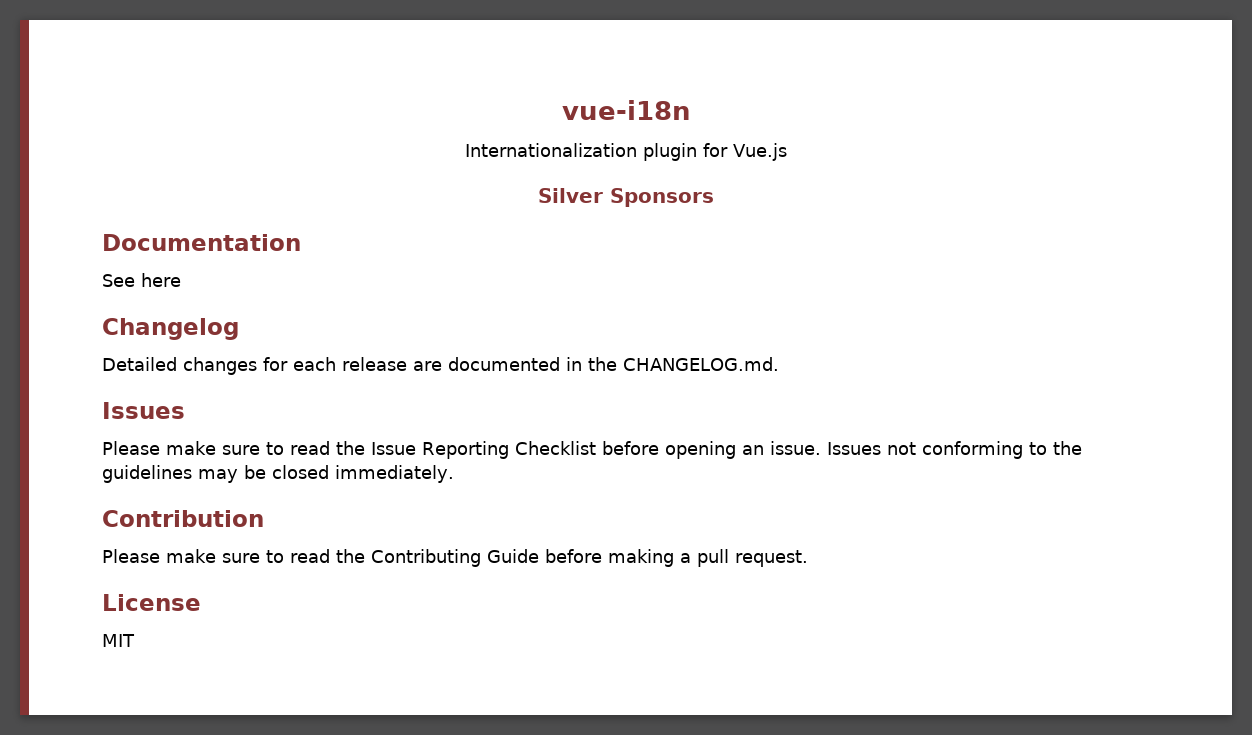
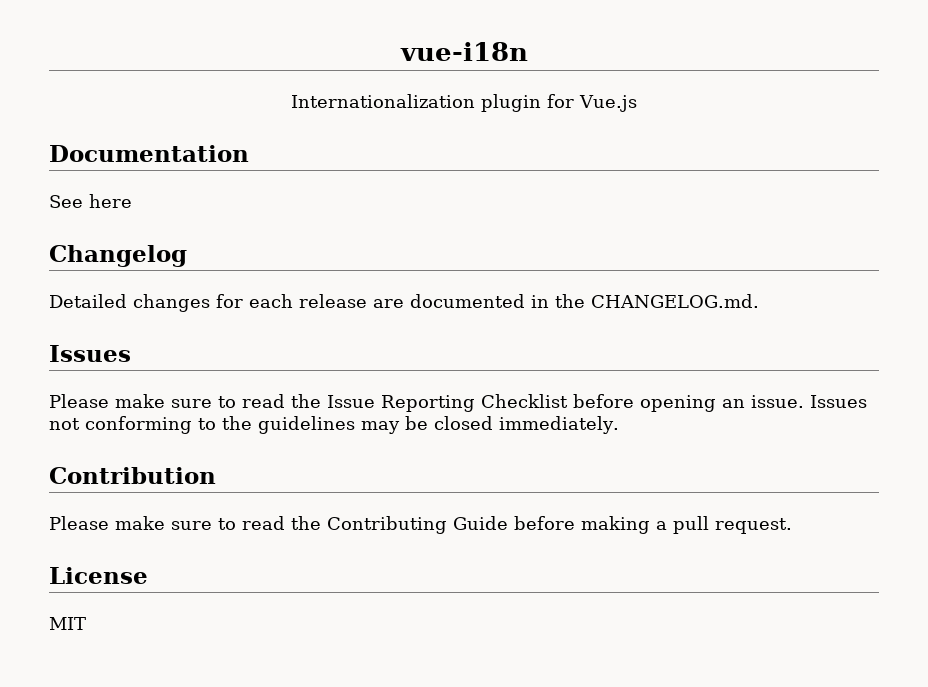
[538,188,714,207] // Silver Sponsors -> (638, 103) none

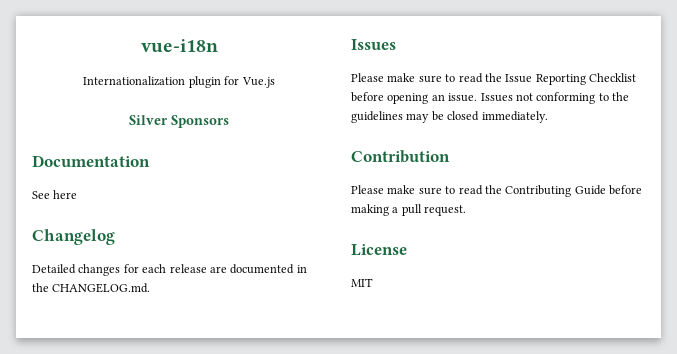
(638, 103) none -> [129,115,229,128] // Silver Sponsors

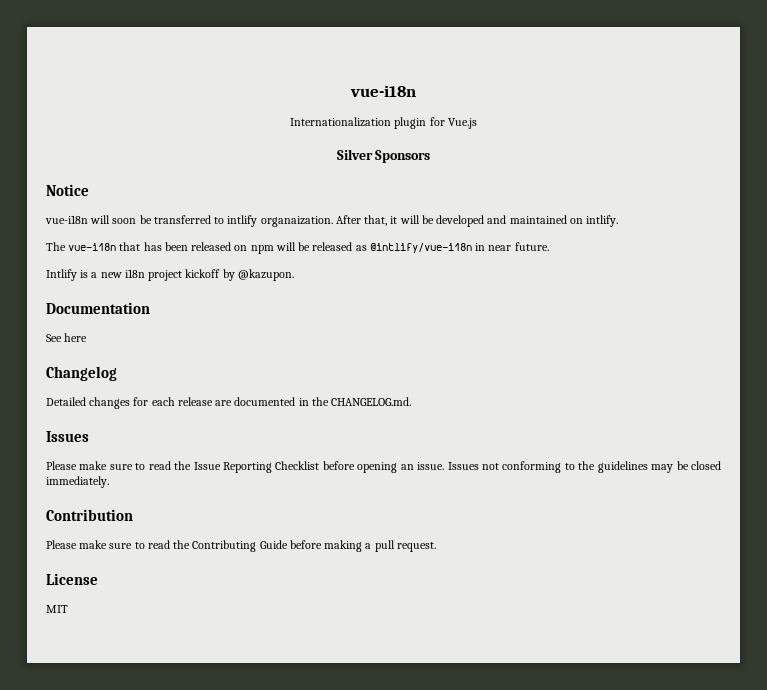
(229, 121) none -> [46,184,89,196] [45,215,619,227] [46,242,549,254] [46,269,294,281] // Notice // vue-i18n will soon be transferred to intlify organaization. After that, it will be developed and maintained on intlify. // The vue-i18n that has been released on npm will be released as @intlify/vue-i18n in near future. // Intlify is a new i18n project kickoff by @kazupon.

